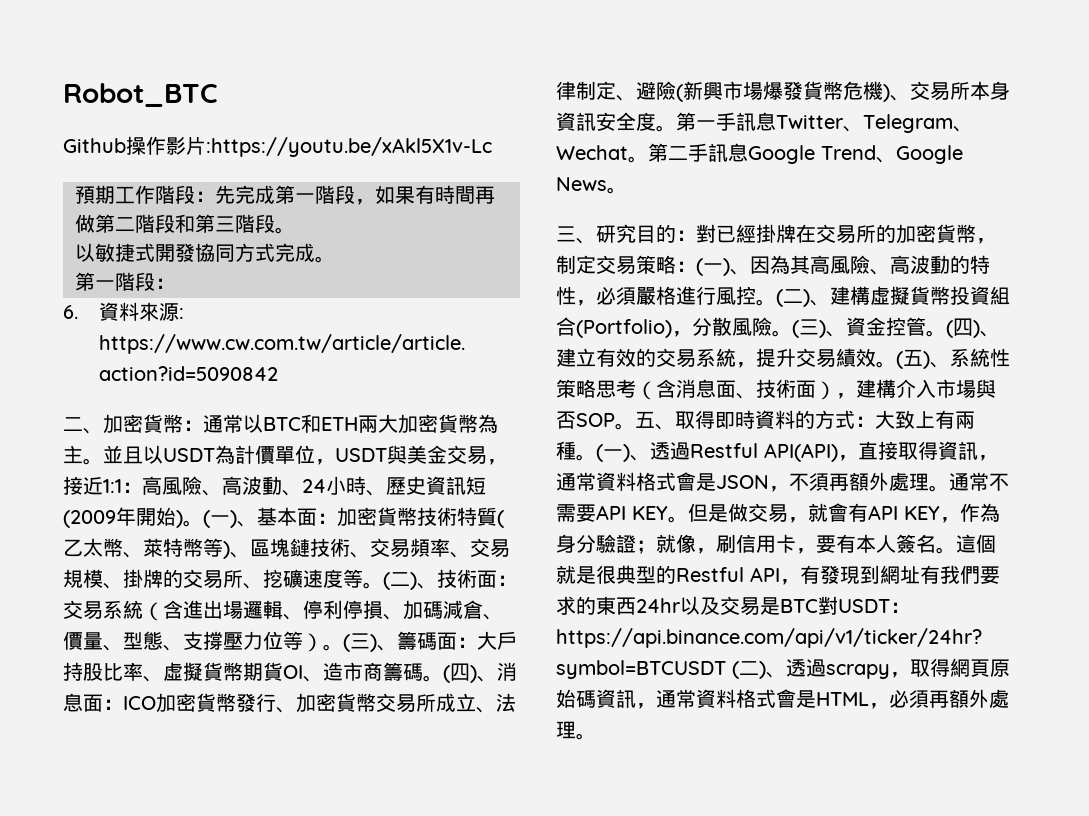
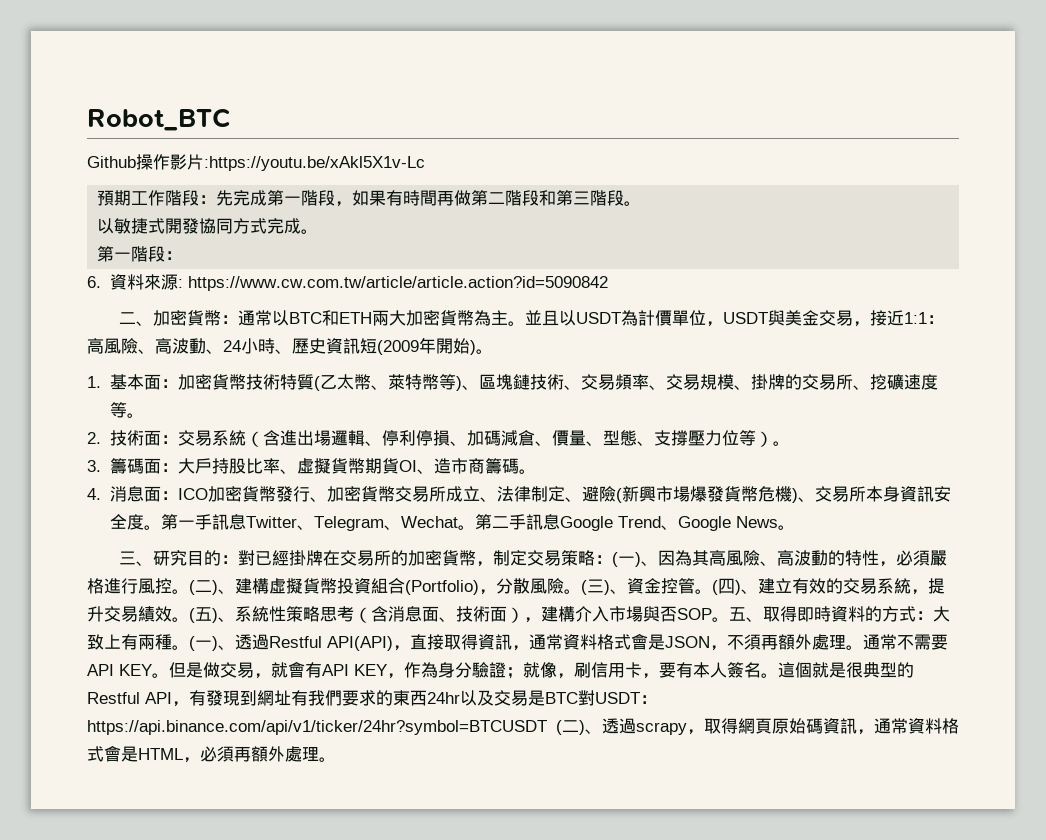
[203,510,257,528] (一)、 -> [87,376,101,388] // 1.
[383,572,437,590] (二)、 -> [87,432,101,444] // 2.
[343,633,397,652] (三)、 -> [87,460,101,472] // 3.
[443,663,497,683] (四)、 -> [87,488,101,500] // 4.

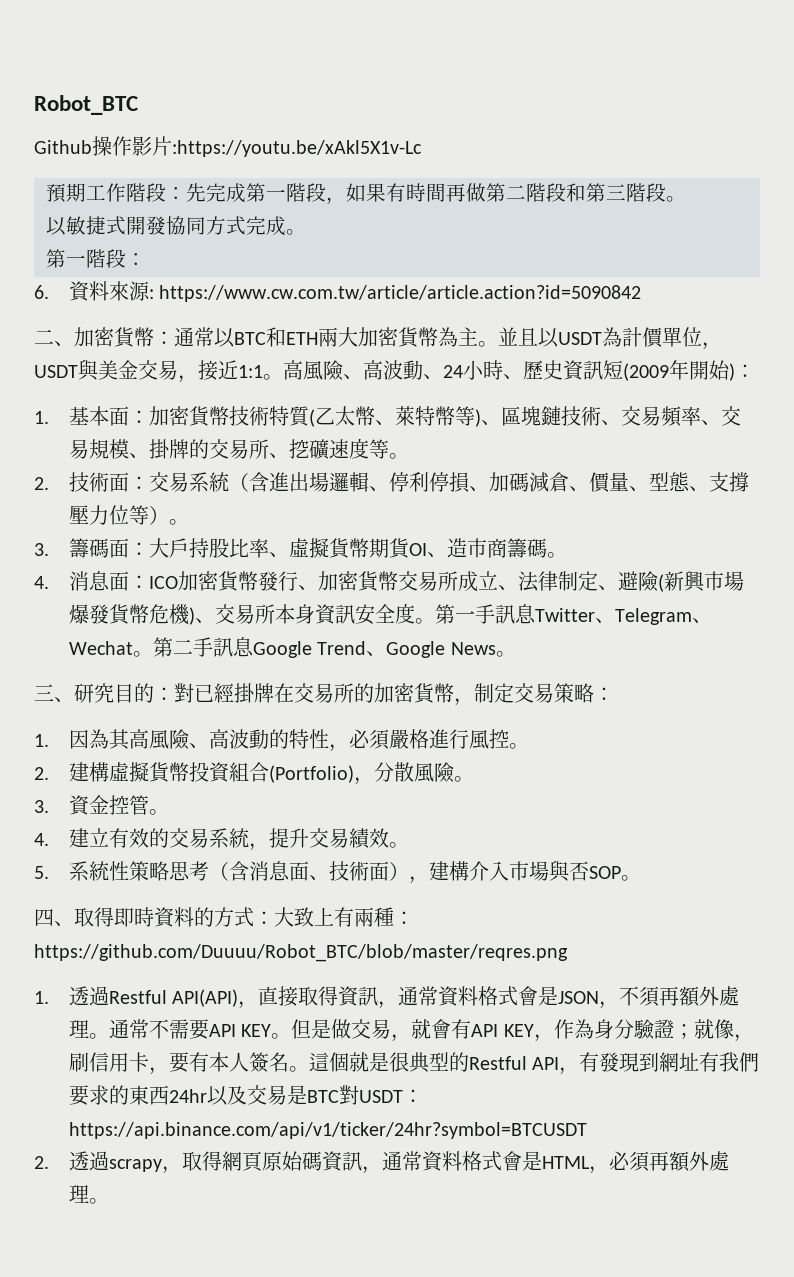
[926,315,944,324] ： -> [263,374,283,380] 。
[476,349,493,354] 。 -> [735,364,755,378] ：
[611,552,658,567] (一)、 -> [34,734,49,747] // 1.
[189,580,235,595] (二)、 -> [34,767,49,780] // 2.
[581,579,627,595] (三)、 -> [34,800,49,813] // 3.
[712,578,758,595] (四)、 -> [34,833,49,846] // 4.
[189,607,235,623] (五)、 -> [34,866,49,879] // 5.
[729,607,746,621] 五 -> [34,909,54,926] // 四
[172,636,235,651] 。(一)、 -> [394,911,414,925] [34,944,568,962] [34,991,49,1004] ：https://github.com/Duuuu/Robot_BTC/blob/master/reqres.png // 1.
[556,720,602,735] (二)、 -> [34,1156,49,1169] // 2.

